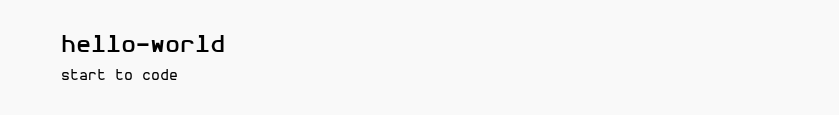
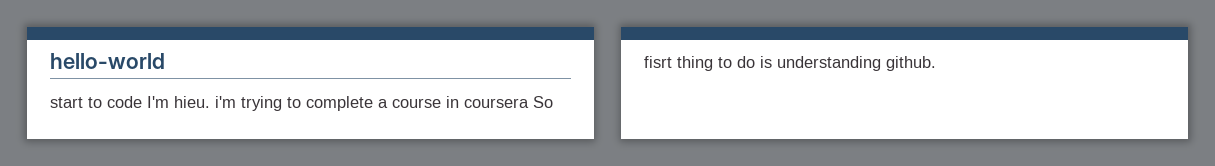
(178, 74) none -> [147,96,553,111] [644,56,936,71] I'm hieu. i'm trying to complete a course in coursera So fisrt thing to do is understanding github.

